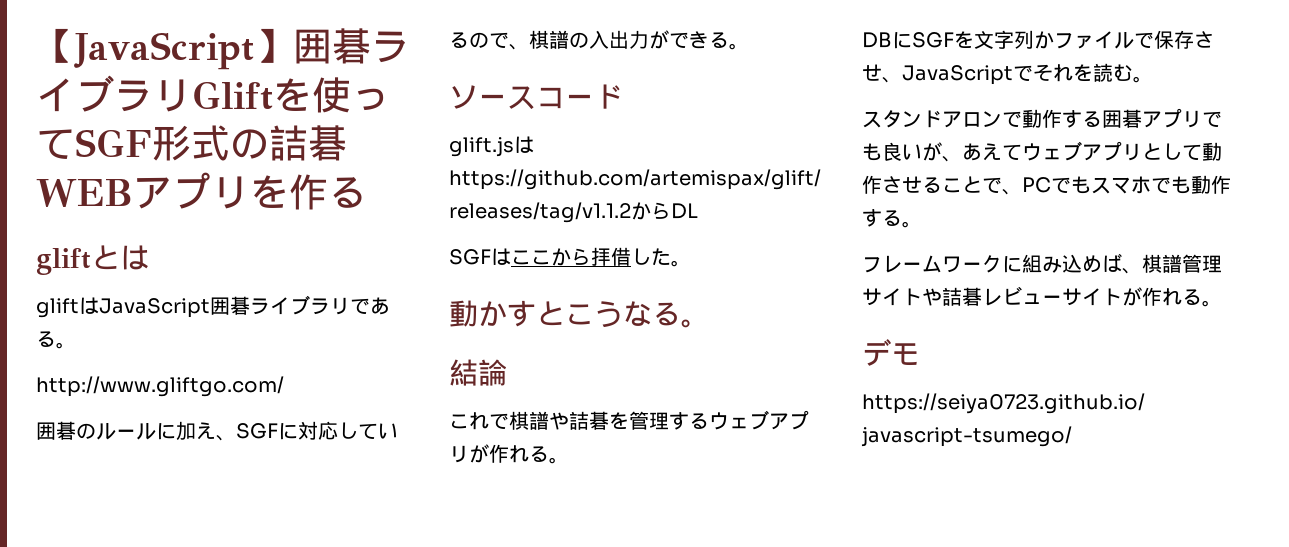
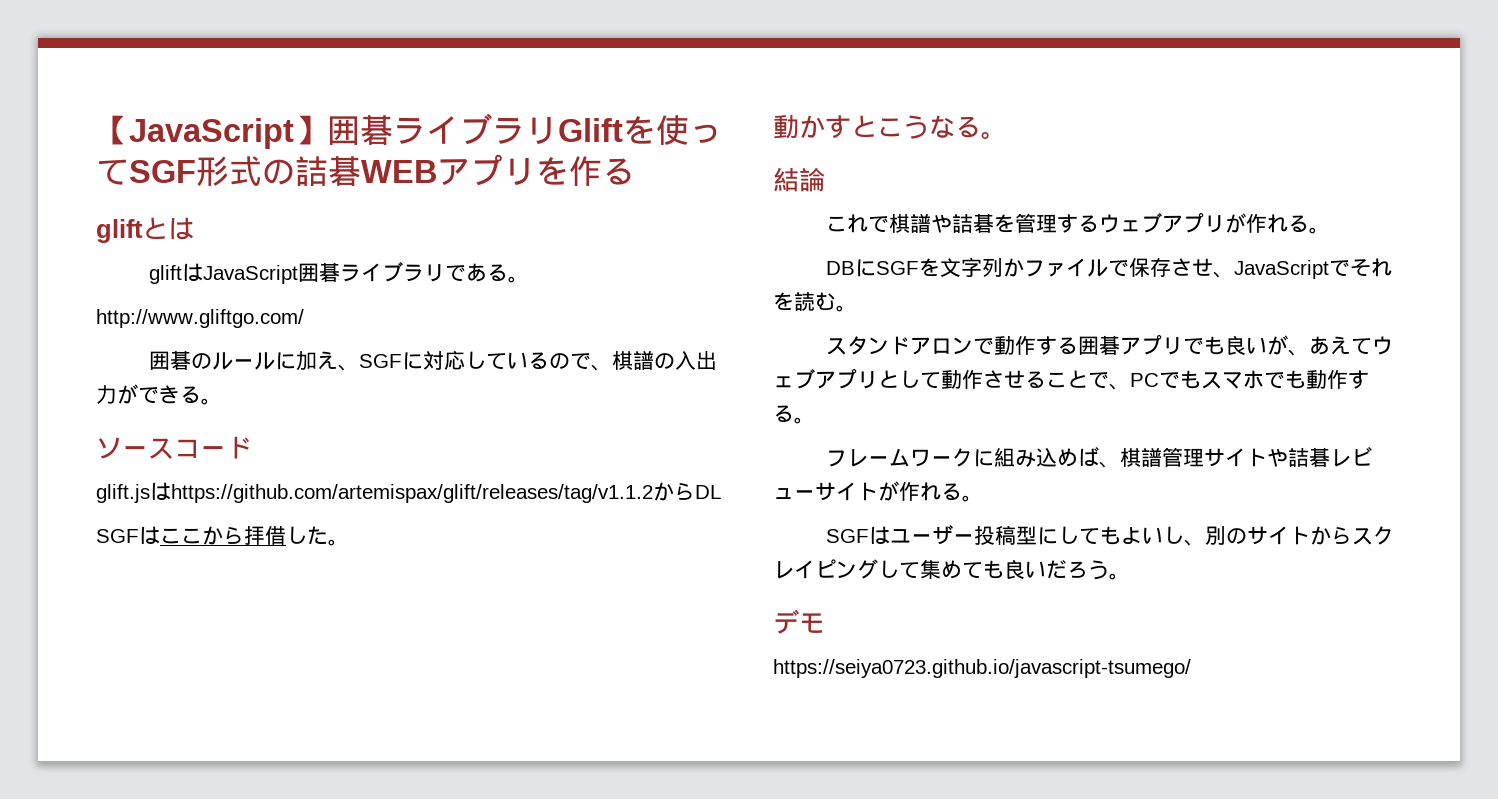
(1222, 303) none -> [825,525,1394,546] [773,559,1130,580] // SGFはユーザー投稿型にしてもよいし、別のサイトからスクレイピングして集めても良いだろう。

